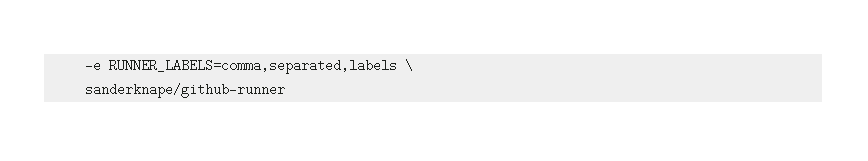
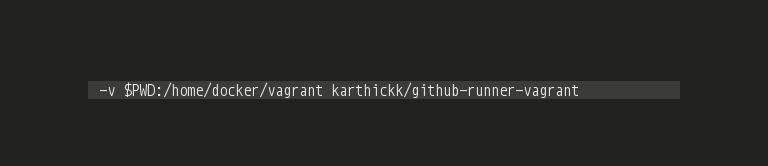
[84,59,413,74] [84,83,285,98] -e RUNNER_LABELS=comma,separated,labels \ // sanderknape/github-runner -> [99,82,580,98] -v $PWD:/home/docker/vagrant karthickk/github-runner-vagrant

